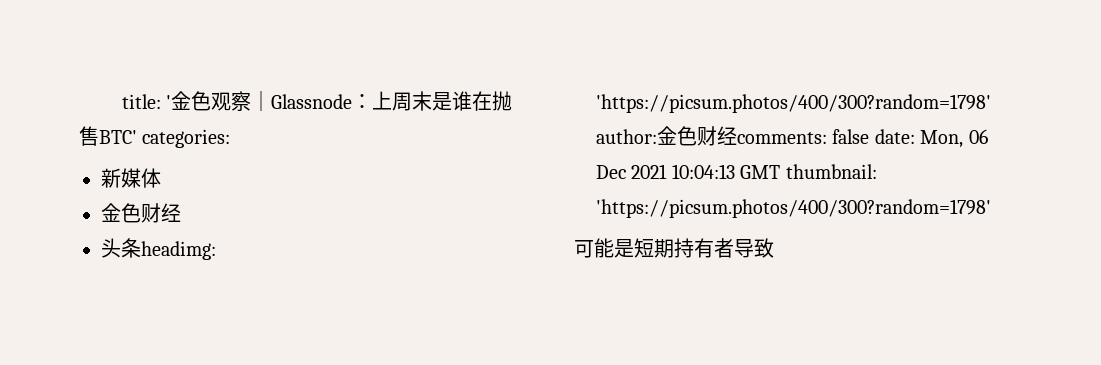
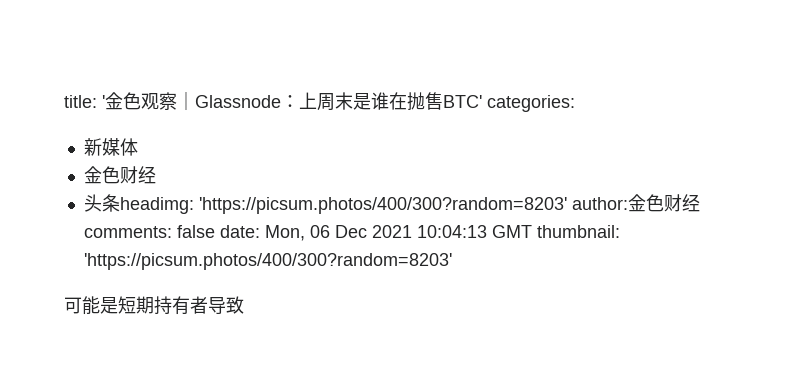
[596,94,991,113] 'https://picsum.photos/400/300?random=1798' -> [198,197,567,214] 'https://picsum.photos/400/300?random=8203'
[596,199,991,218] 'https://picsum.photos/400/300?random=1798' -> [83,253,452,270] 'https://picsum.photos/400/300?random=8203'

